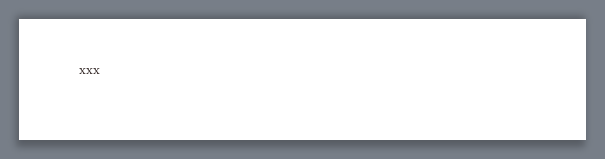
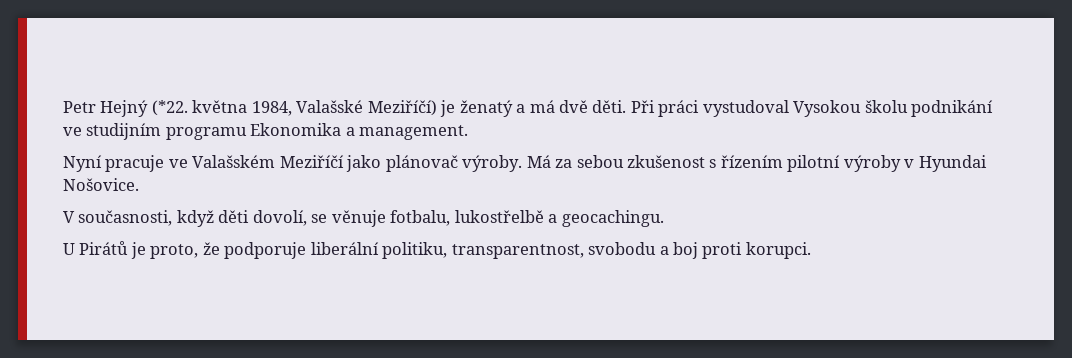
[79,68,100,74] xxx -> [63,100,994,117] [63,123,469,140] [63,155,987,172] [63,178,139,191] [63,210,664,227] [63,241,811,259] Petr Hejný (*22. května 1984, Valašské Meziříčí) je ženatý a má dvě děti. Při práci vystudoval Vysokou školu podnikání ve studijním programu Ekonomika a management. // Nyní pracuje ve Valašském Meziříčí jako plánovač výroby. Má za sebou zkušenost s řízením pilotní výroby v Hyundai Nošovice. // V současnosti, když děti dovolí, se věnuje fotbalu, lukostřelbě a geocachingu. // U Pirátů je proto, že podporuje liberální politiku, transparentnost, svobodu a boj proti korupci.

